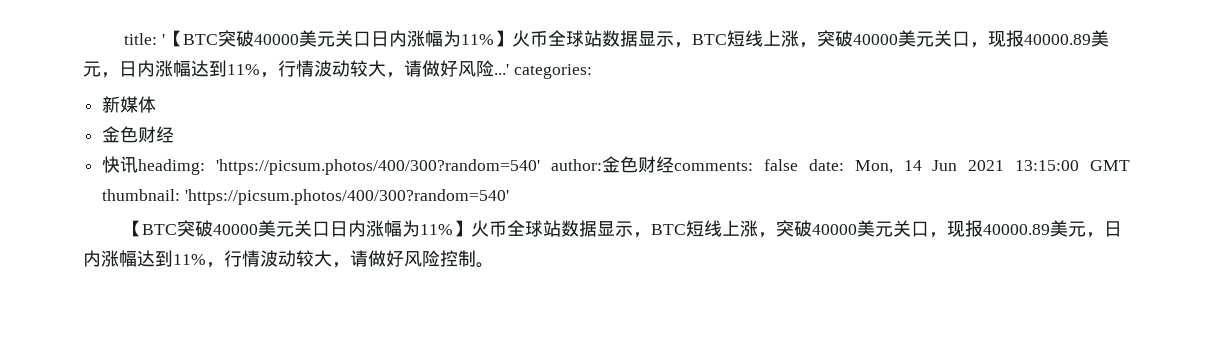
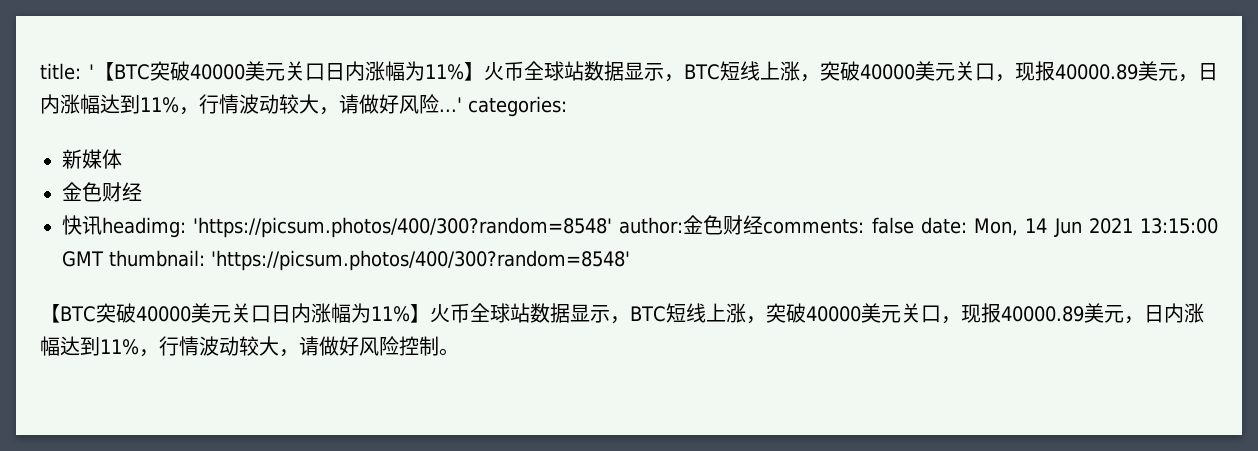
[216,159,541,175] 'https://picsum.photos/400/300?random=540' -> [193,217,613,238] 'https://picsum.photos/400/300?random=8548'
[184,189,509,205] 'https://picsum.photos/400/300?random=540' -> [211,250,630,271] 'https://picsum.photos/400/300?random=8548'

